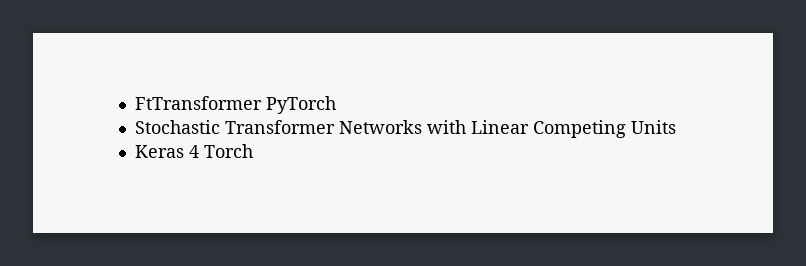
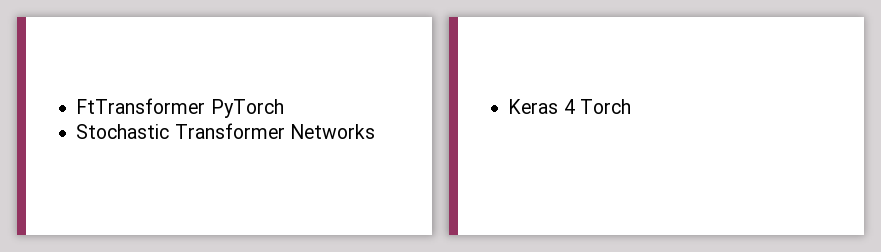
[426,120,676,138] with Linear Competing Units -> (375, 131) none

